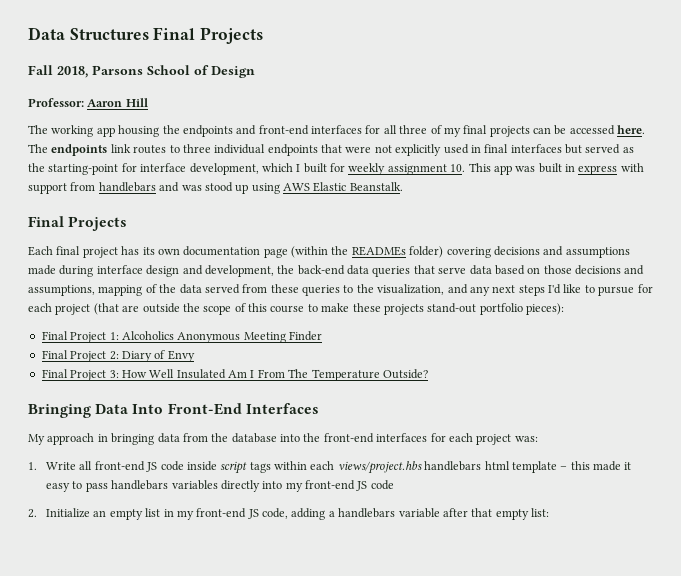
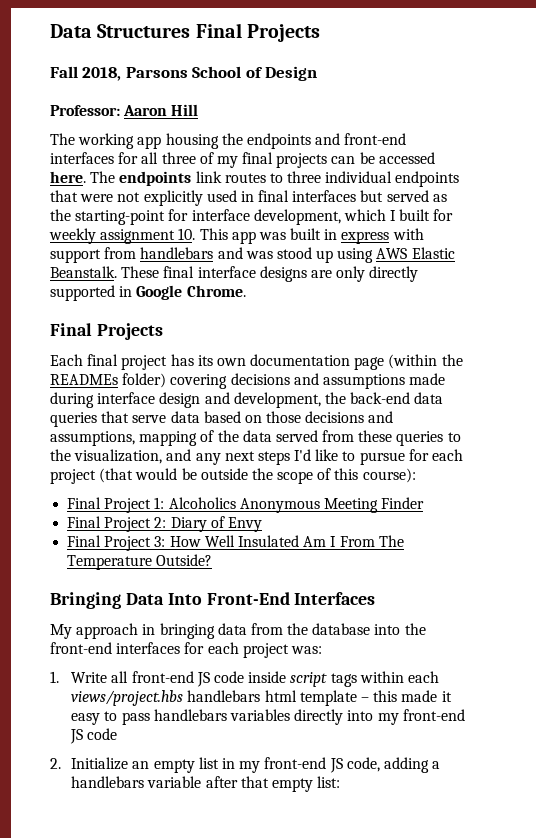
(403, 186) none -> [121,266,419,282] [50,285,246,301] These final interface designs are only directly supported in Google Chrome.
[122,305,140,312] are -> [135,468,197,480] would be
[270,303,564,315] course to make these projects stand-out portfolio pieces): -> [362,468,416,483] course):

